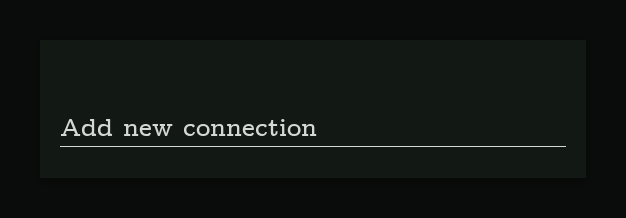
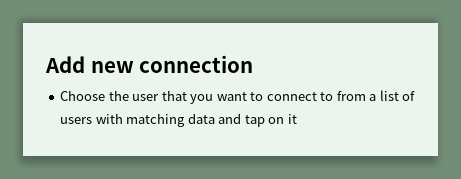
(317, 127) none -> [60,90,416,104] [60,113,297,127] // Choose the user that you want to connect to from a list of users with matching data and tap on it

